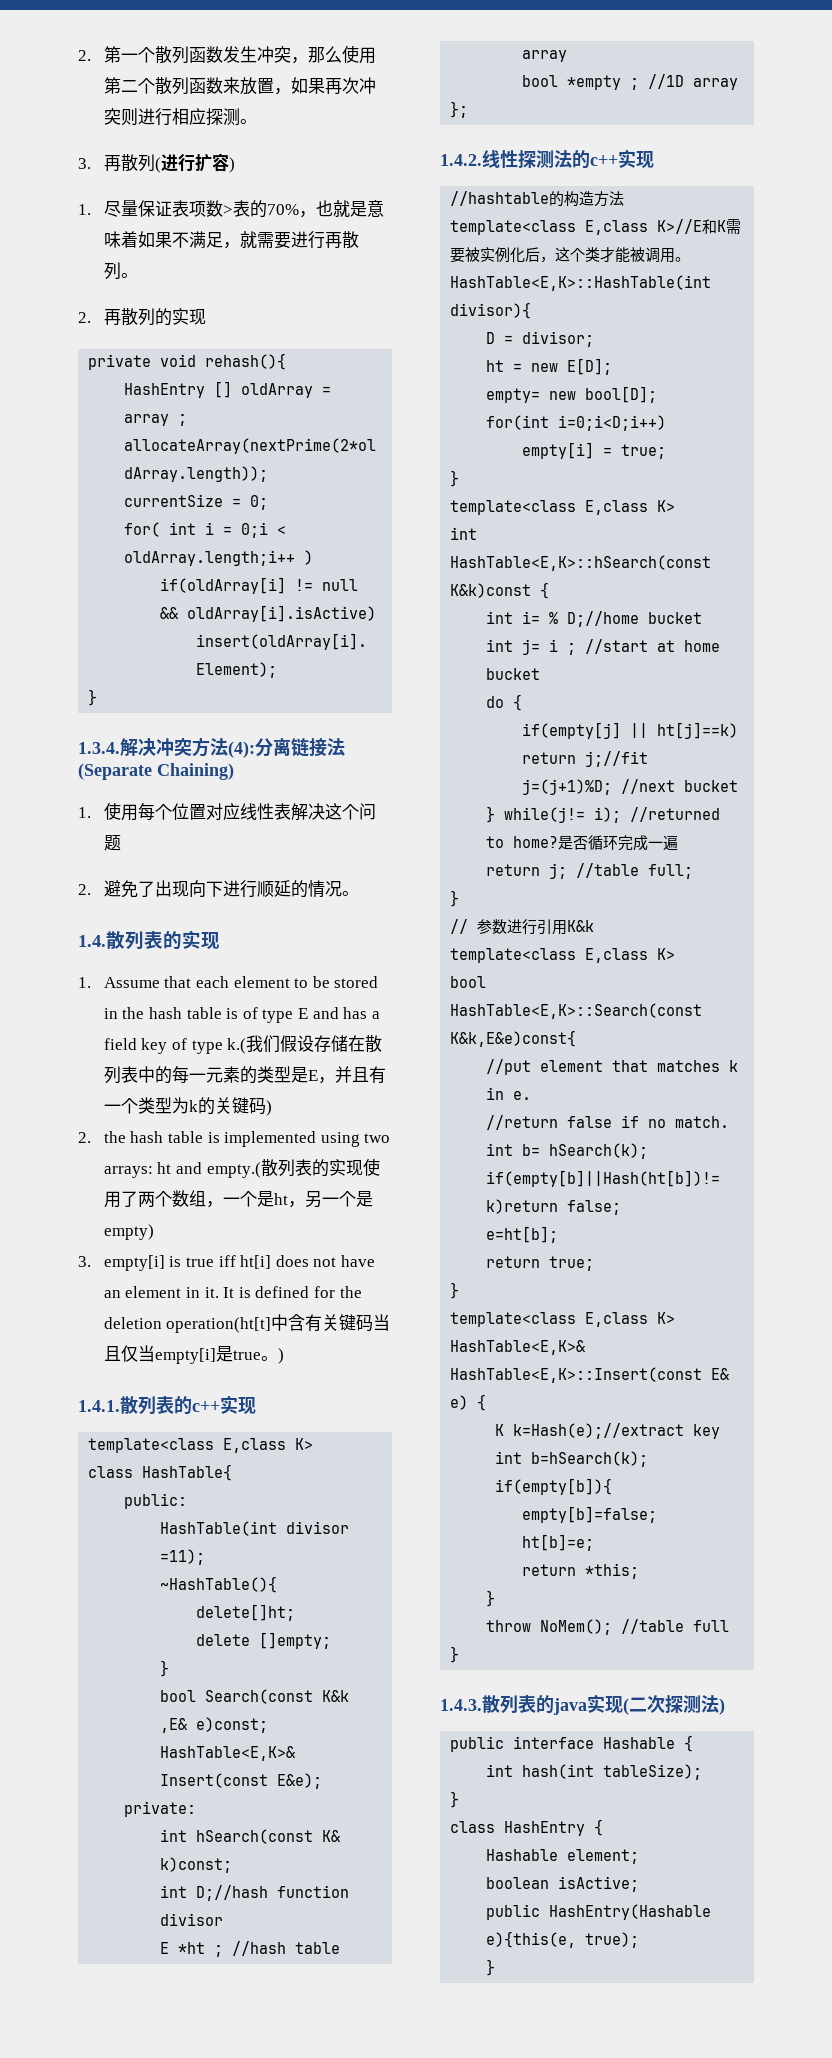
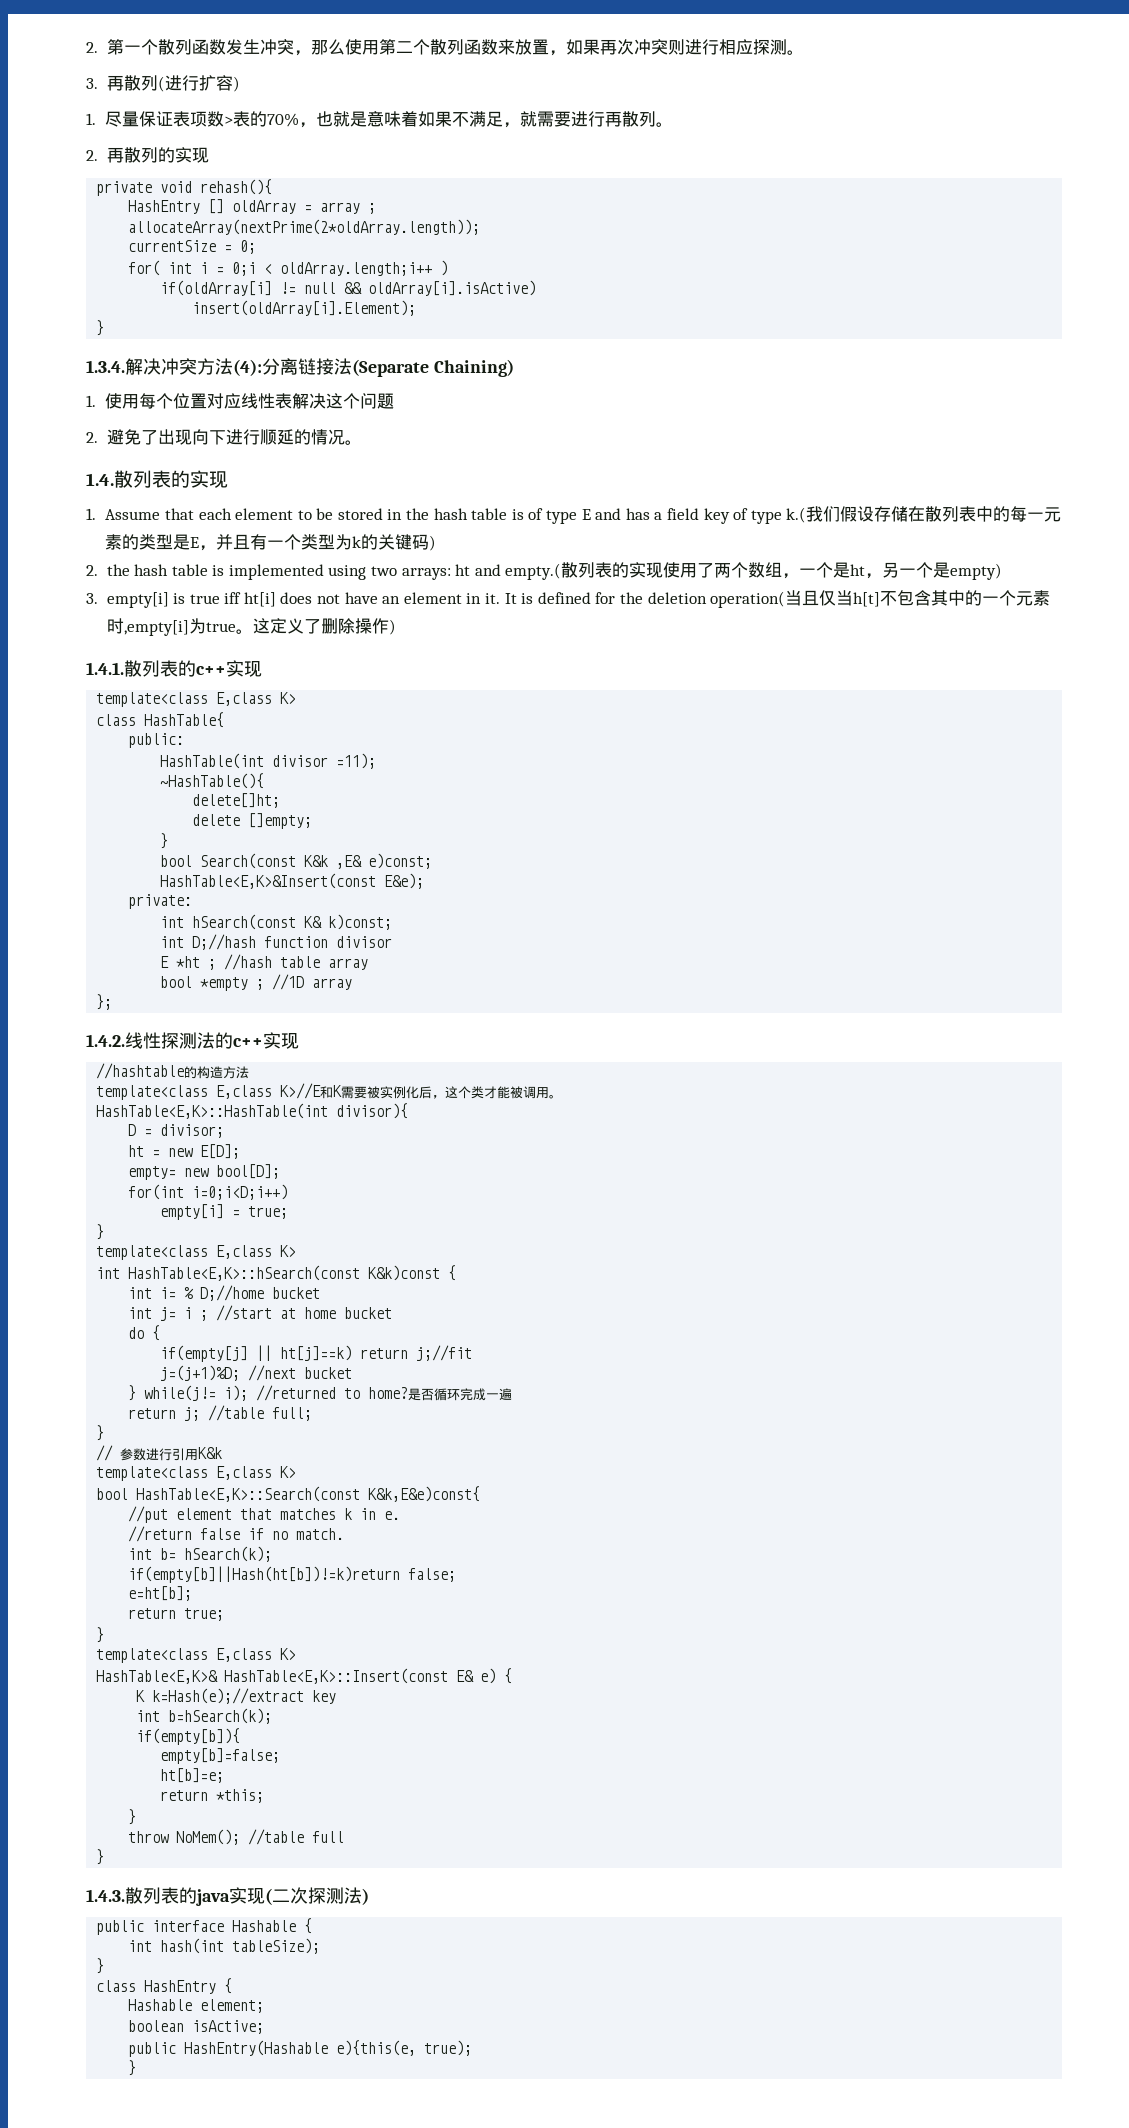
[166,1314,391,1333] [103,1345,278,1364] operation(ht[t]中含有关键码当且仅当empty[i]是true。 -> [710,590,1051,608] [106,618,389,636] operation(当且仅当h[t]不包含其中的一个元素时,empty[i]为true。这定义了删除操作

